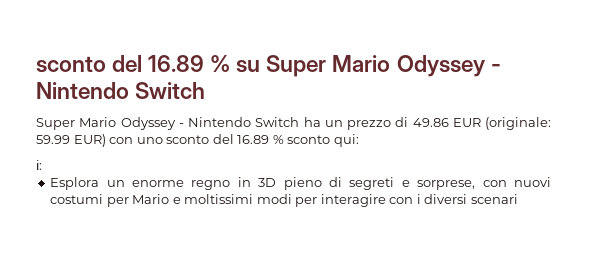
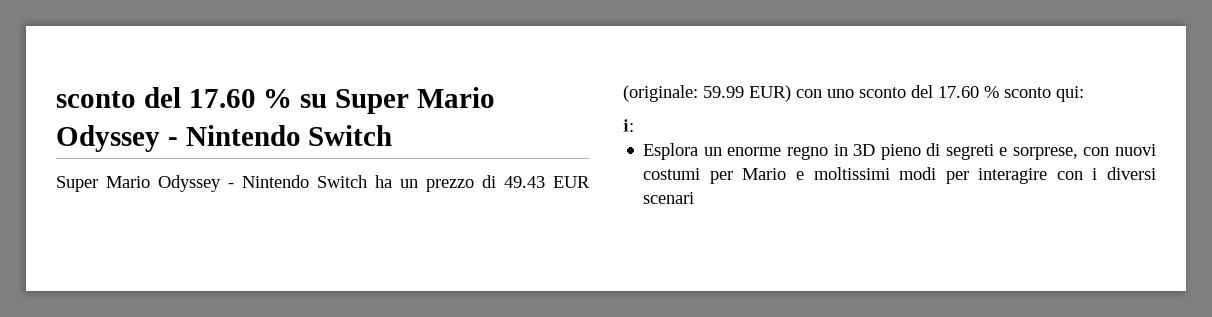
[36,55,205,73] sconto del 16.89 -> [56,87,256,108] sconto del 17.60
[412,118,449,127] 49.86 -> [504,176,545,188] 49.43
[237,135,270,144] 16.89 -> [938,86,979,98] 17.60

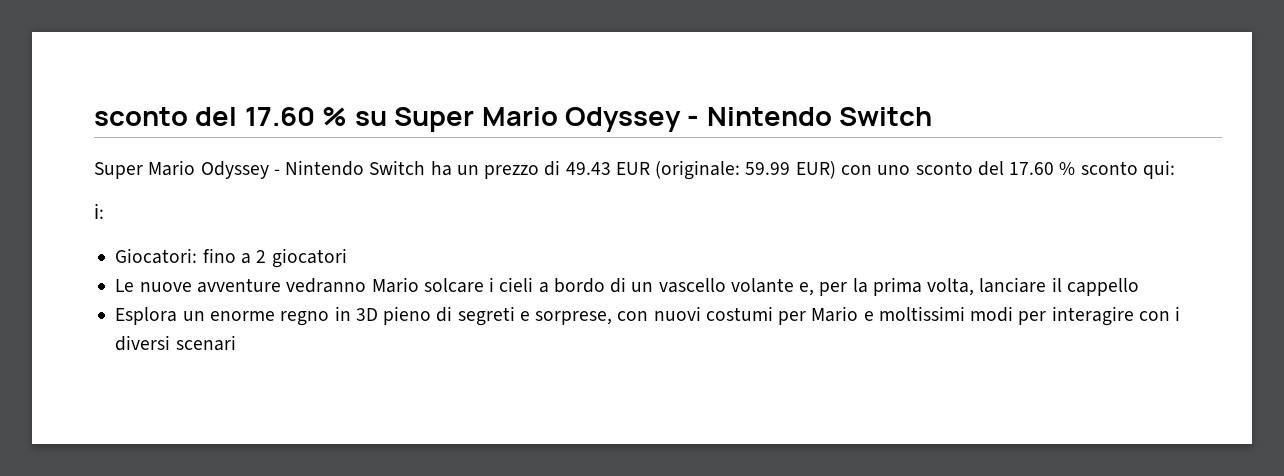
(634, 125) none -> [115,248,347,268] [115,277,1140,296] // Giocatori: fino a 2 giocatori // Le nuove avventure vedranno Mario solcare i cieli a bordo di un vascello volante e, per la prima volta, lanciare il cappello

